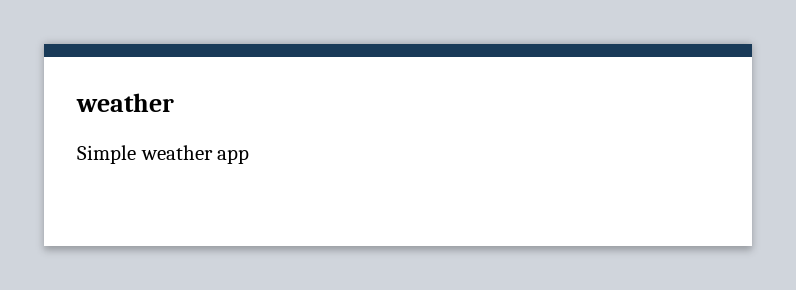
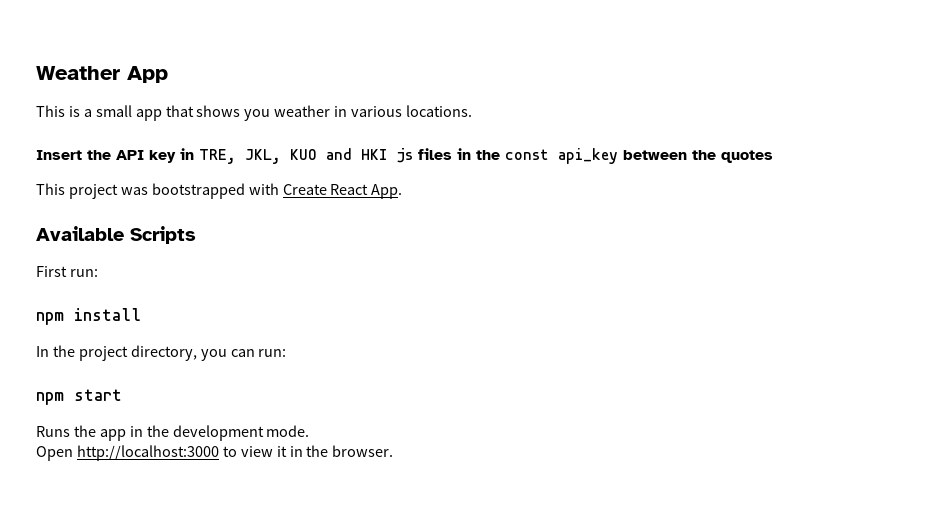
[76,93,174,112] [77,145,250,164] weather // Simple weather app -> [36,66,168,83] [36,105,473,121] [36,148,773,164] [36,183,403,199] [36,226,196,244] [36,266,98,277] [36,308,141,325] [36,345,287,361] [36,389,122,405] [36,425,310,441] [36,445,394,461] Weather App // This is a small app that shows you weather in various locations. // Insert the API key in TRE, JKL, KUO and HKI js files in the const api_key between the quotes // This project was bootstrapped with Create React App. // Available Scripts // First run: // npm install // In the project directory, you can run: // npm start // Runs the app in the development mode. // Open http://localhost:3000 to view it in the browser.

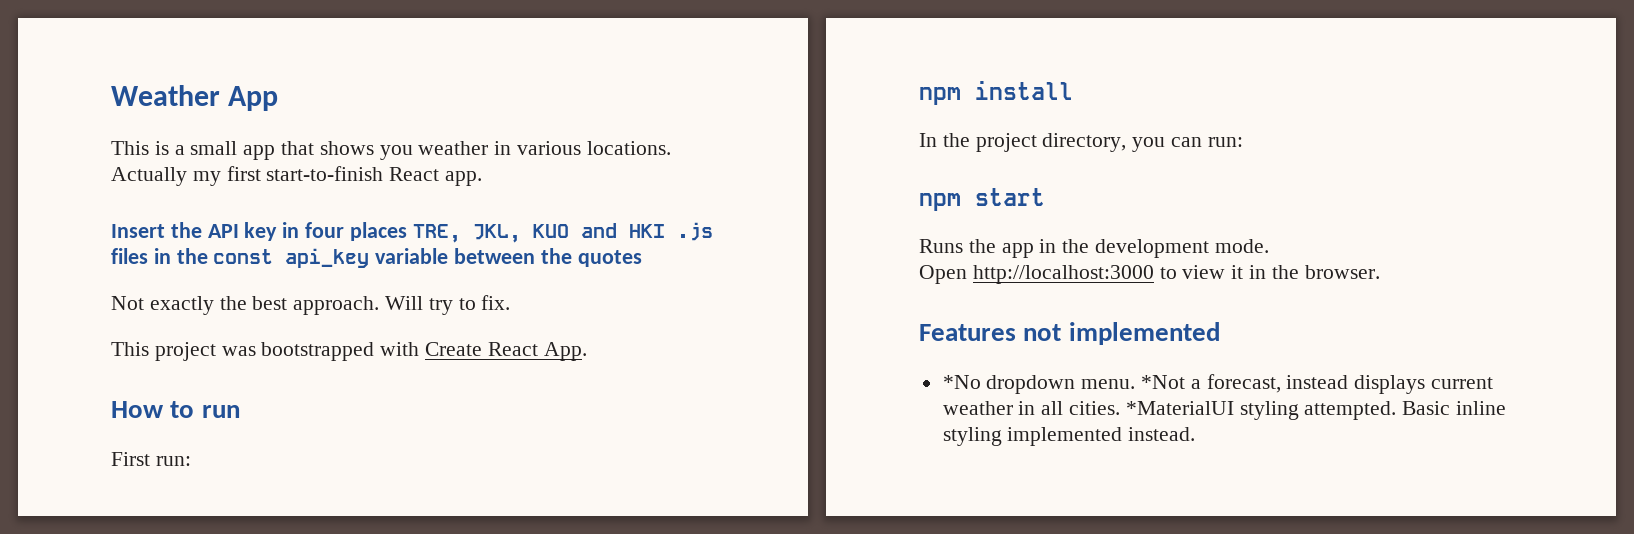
(473, 111) none -> [111,166,483,186] Actually my first start-to-finish React app.
(194, 154) none -> [305,222,407,241] four places
[396,148,413,163] js -> [676,222,713,241] .js
(618, 156) none -> [375,248,449,264] variable
(773, 156) none -> [111,295,511,315] // Not exactly the best approach. Will try to fix.
[36,226,196,244] Available Scripts -> [111,401,240,418] How to run
(394, 451) none -> [919,322,1220,345] [942,374,1494,394] [942,401,1507,420] [942,427,1196,446] // Features not implemented // *No dropdown menu. *Not a forecast, instead displays current weather in all cities. *MaterialUI styling attempted. Basic inline styling implemented instead.

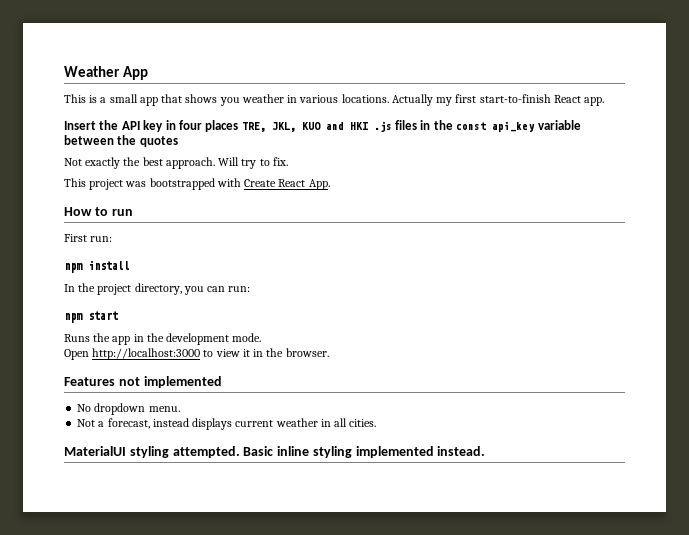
[942,375,981,389] *No -> [77,404,92,412] No
[1141,375,1186,389] *Not -> [77,419,96,427] // Not
[1125,401,1234,415] *MaterialUI -> [64,446,126,456] // MaterialUI

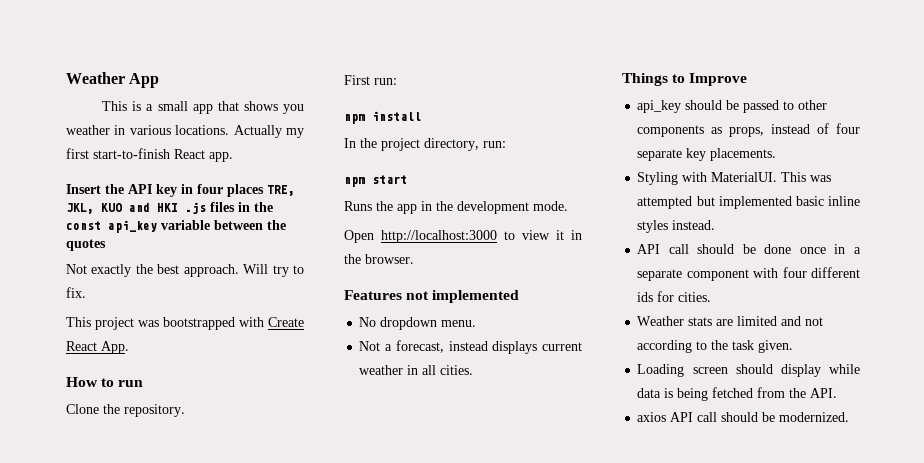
(133, 212) none -> [66,404,185,417] // Clone the repository.
[183,286,226,295] you can -> (479, 144) none
[64,446,486,458] MaterialUI styling attempted. Basic inline styling implemented instead. -> [622,73,748,86] [637,100,828,113] [637,123,860,137] [637,148,777,161] [637,172,832,185] [637,196,860,209] [637,220,716,233] [637,244,861,254] [637,267,860,281] [637,291,712,302] [637,316,824,326] [637,340,794,353] [637,364,860,377] [637,387,838,401] [637,412,850,422] Things to Improve // api_key should be passed to other components as props, instead of four separate key placements. // Styling with MaterialUI. This was attempted but implemented basic inline styles instead. // API call should be done once in a separate component with four different ids for cities. // Weather stats are limited and not according to the task given. // Loading screen should display while data is being fetched from the API. // axios API call should be modernized.

